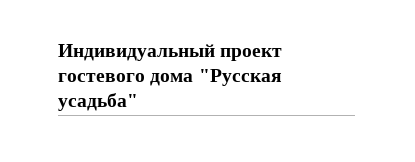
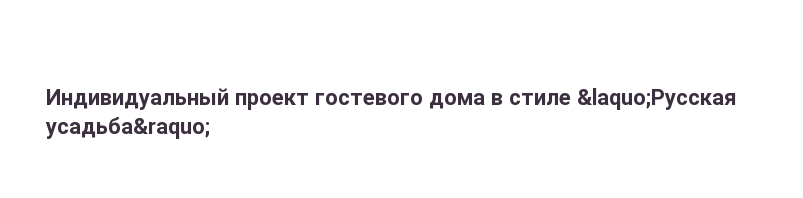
[198,69,282,86] [58,93,138,111] "Русская усадьба" -> [490,88,737,110] [45,117,210,139] в стиле &laquo;Русская усадьба&raquo;

